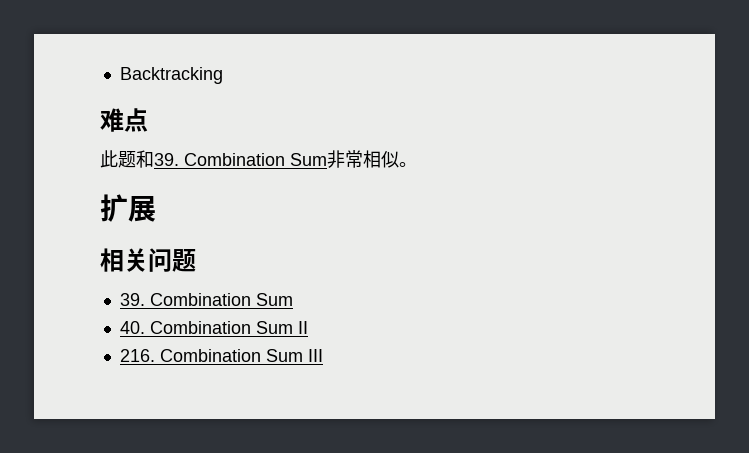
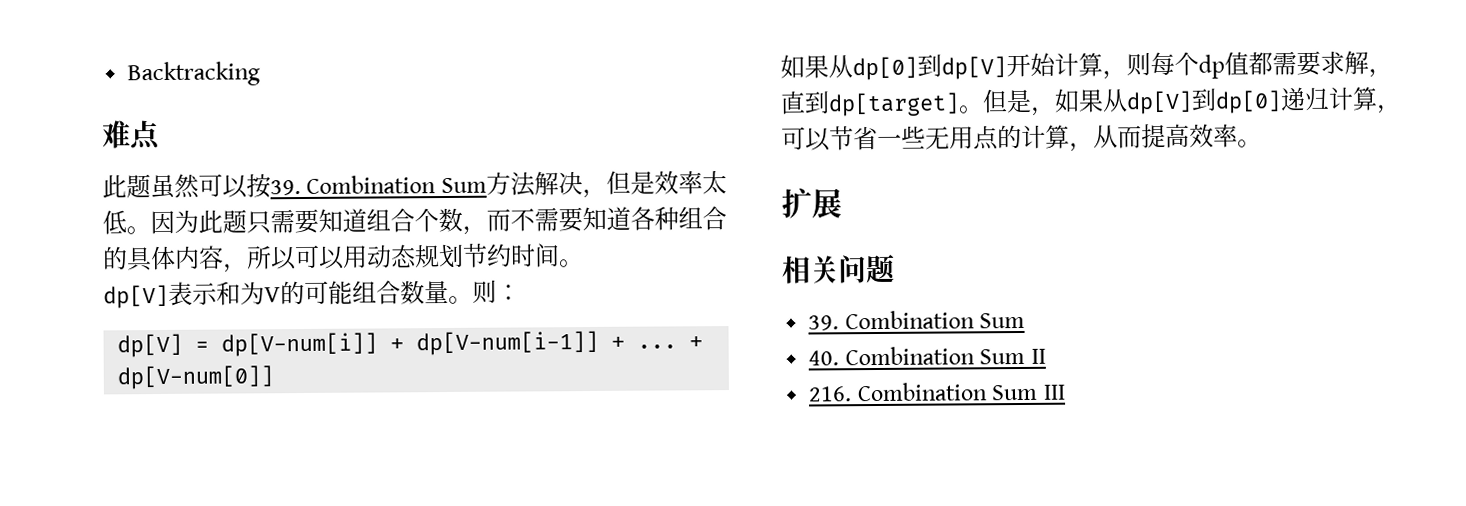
[136,150,399,168] 和39. Combination Sum非常相似 -> [150,170,727,200] [102,206,727,235] [102,243,584,273] [103,279,521,309] [117,330,704,358] [117,365,275,390] [780,50,1393,81] [780,86,1402,117] [781,123,1238,152] 虽然可以按39. Combination Sum方法解决，但是效率太低。因为此题只需要知道组合个数，而不需要知道各种组合的具体内容，所以可以用动态规划节约时间。 // dp[V]表示和为V的可能组合数量。则： // dp[V] = dp[V-num[i]] + dp[V-num[i-1]] + ... + dp[V-num[0]] // 如果从dp[0]到dp[V]开始计算，则每个dp值都需要求解，直到dp[target]。但是，如果从dp[V]到dp[0]递归计算，可以节省一些无用点的计算，从而提高效率

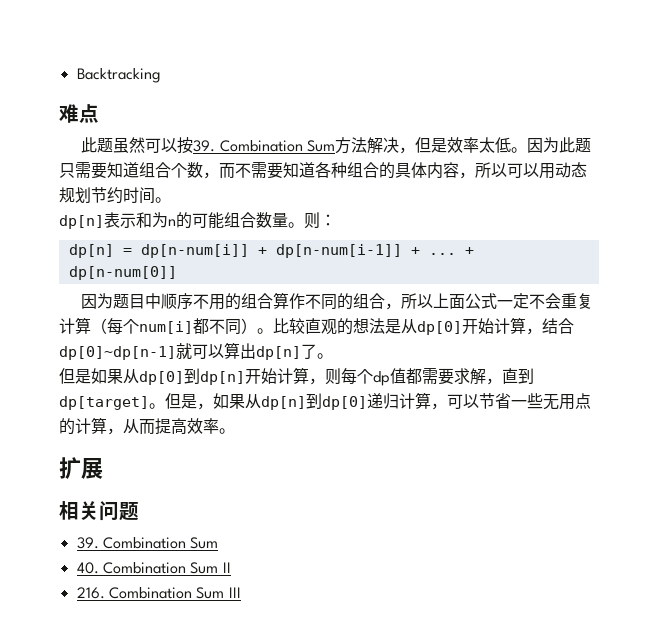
[103,284,169,309] dp[V] -> [59,215,104,229] dp[n]
[264,287,281,303] V -> [168,219,176,226] n
[117,330,704,358] [117,365,275,390] dp[V] = dp[V-num[i]] + dp[V-num[i-1]] + ... + dp[V-num[0]] // -> [68,244,474,258] [68,266,177,280] [81,292,594,310] [59,317,574,335] [59,342,333,360] [59,368,91,384] dp[n] = dp[n-num[i]] + dp[n-num[i-1]] + ... + dp[n-num[0]] // 因为题目中顺序不用的组合算作不同的组合，所以上面公式一定不会重复计算（每个num[i]都不同）。比较直观的想法是从dp[0]开始计算，结合dp[0]~dp[n-1]就可以算出dp[n]了。 // 但是
[941,56,1007,80] dp[V] -> [200,371,245,385] dp[n]
[1126,90,1193,115] dp[V] -> [261,396,306,410] dp[n]

